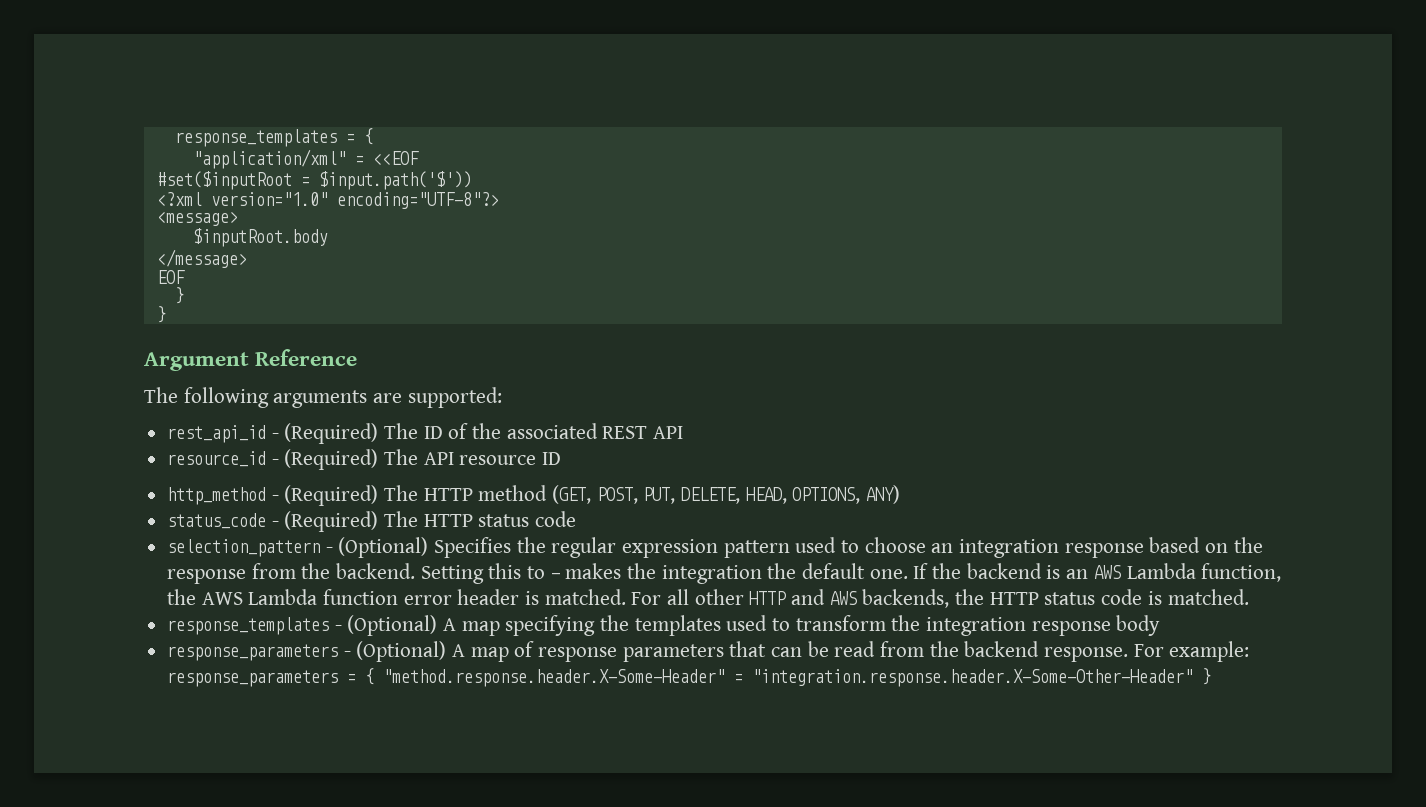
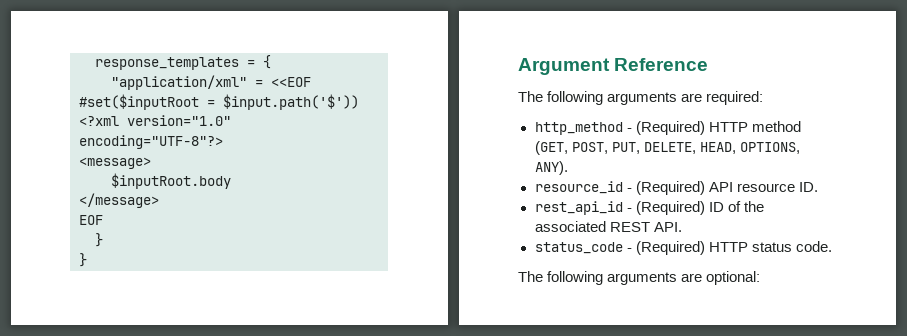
[407,387,502,408] [167,423,684,444] [167,449,562,470] supported: // rest_api_id - (Required) The ID of the associated REST API // resource_id - (Required) The API resource ID -> [706,91,764,105] required:
[384,485,419,501] The -> (705, 128) none
[866,485,901,504] ANY) -> [534,161,568,175] [534,181,818,195] [534,201,764,215] [534,221,682,232] ANY). // resource_id - (Required) API resource ID. // rest_api_id - (Required) ID of the associated REST API.
[384,511,577,527] [167,537,1263,558] [167,563,1282,584] [167,589,1249,608] [167,615,1161,636] [167,641,1250,662] [167,668,1212,687] The HTTP status code // selection_pattern - (Optional) Specifies the regular expression pattern used to choose an integration response based on the response from the backend. Setting this to - makes the integration the default one. If the backend is an AWS Lambda function, the AWS Lambda function error header is matched. For all other HTTP and AWS backends, the HTTP status code is matched. // response_templates - (Optional) A map specifying the templates used to transform the integration response body // response_parameters - (Optional) A map of response parameters that can be read from the backend response. For example: response_parameters = { "method.response.header.X-Some-Header" = "integration.response.header.X-Some-Other-Header" } -> [708,241,832,252] [518,271,761,285] HTTP status code. // The following arguments are optional:

